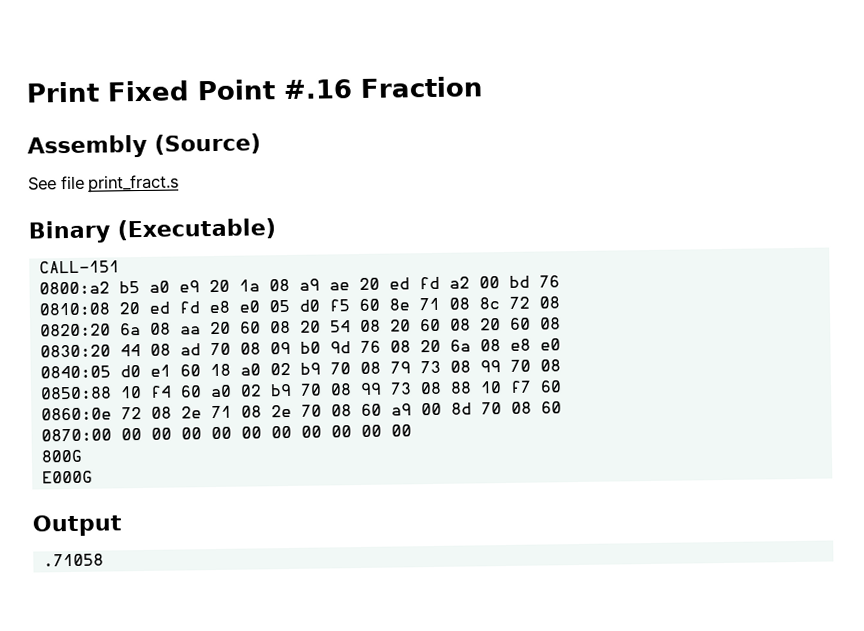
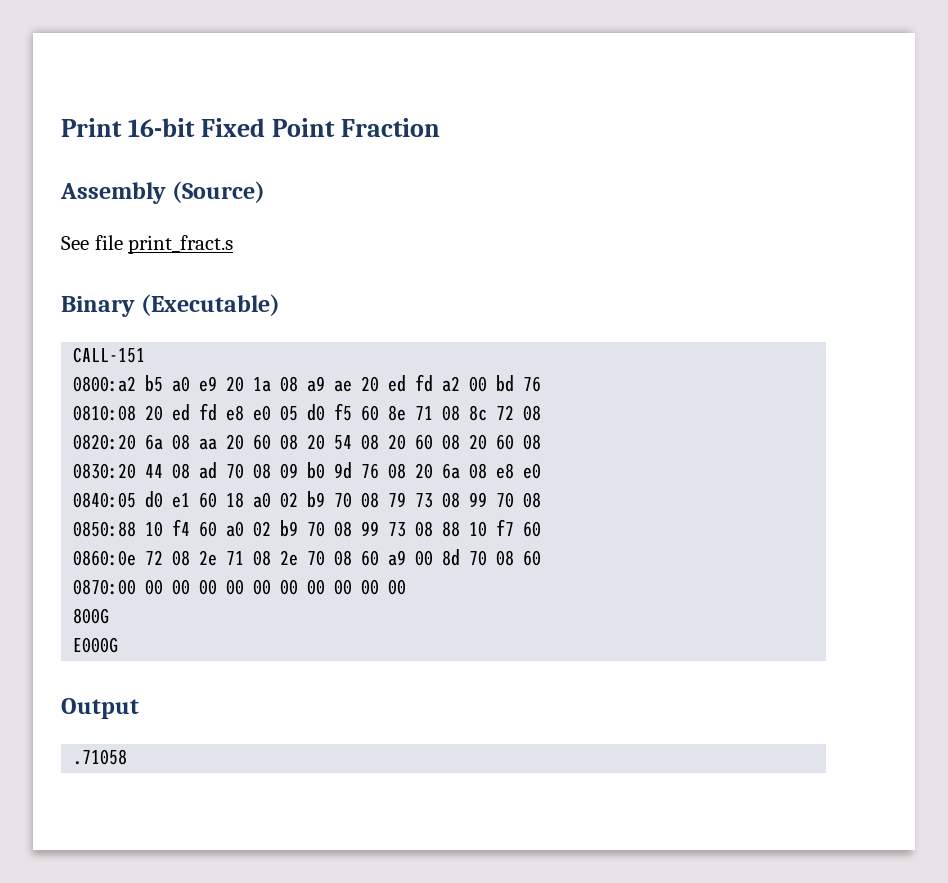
(100, 92) none -> [128,118,196,137] 16-bit
[283,79,352,100] #.16 -> (336, 127) none

